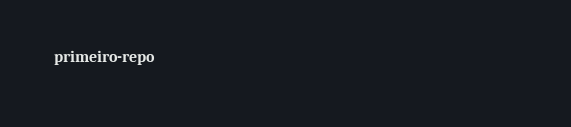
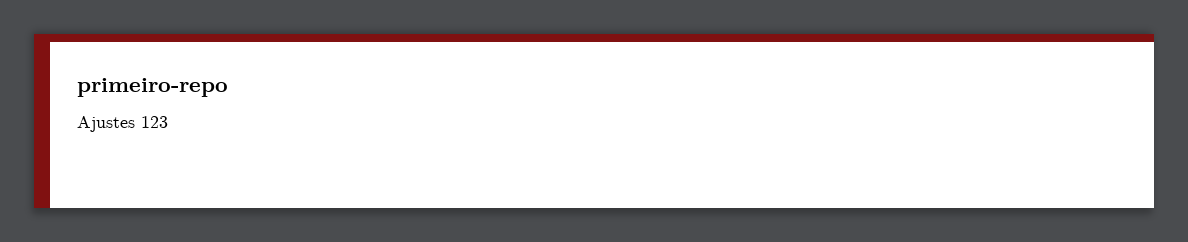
(155, 57) none -> [77,116,168,132] // Ajustes 123

